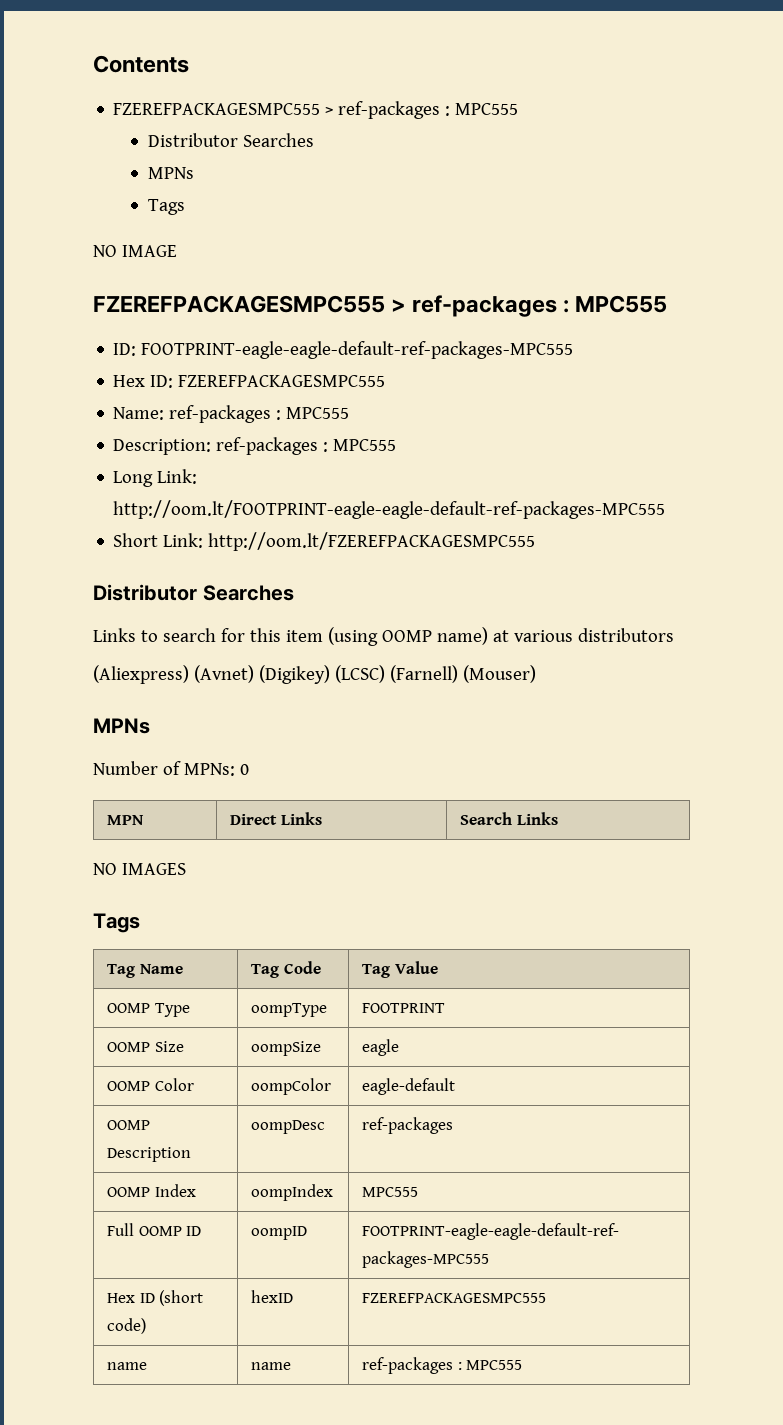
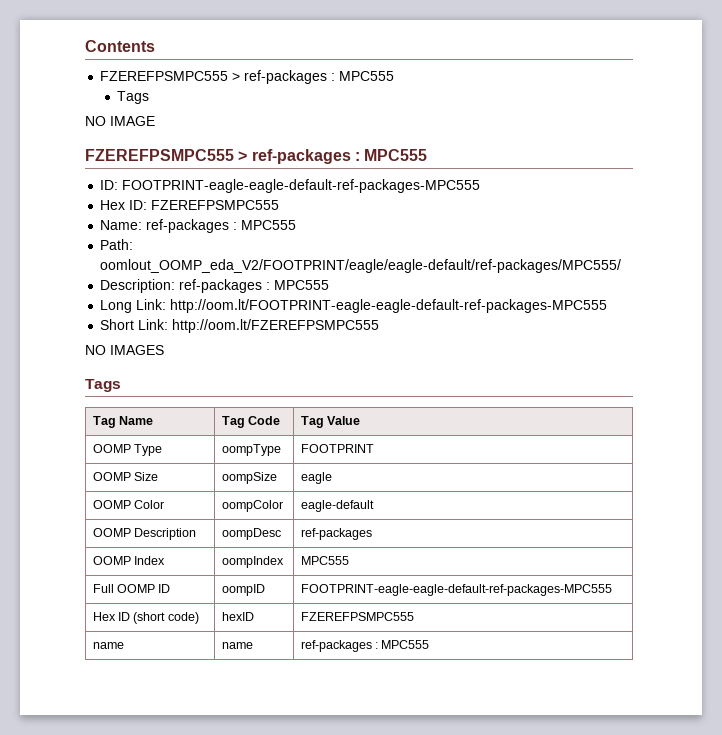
[113,101,519,119] [148,133,315,147] [148,167,195,179] FZEREFPACKAGESMPC555 > ref-packages : MPC555 // Distributor Searches // MPNs -> [100,70,395,84] FZEREFPSMPC555 > ref-packages : MPC555
[93,295,385,313] FZEREFPACKAGESMPC555 -> [85,149,234,161] FZEREFPSMPC555
[178,375,386,387] FZEREFPACKAGESMPC555 -> [151,200,280,210] FZEREFPSMPC555
(350, 413) none -> [100,239,134,250] [100,259,622,273] // Path: oomlout_OOMP_eda_V2/FOOTPRINT/eagle/eagle-default/ref-packages/MPC555/
[208,532,536,551] [93,584,294,601] [93,627,674,646] [93,665,536,684] [93,718,150,734] [93,761,249,776] [107,815,145,825] [230,812,322,825] [460,812,558,825] http://oom.lt/FZEREFPACKAGESMPC555 // Distributor Searches // Links to search for this item (using OOMP name) at various distributors // (Aliexpress) (Avnet) (Digikey) (LCSC) (Farnell) (Mouser) // MPNs // Number of MPNs: 0 // MPN | Direct Links | Search Links -> [172,319,380,333] http://oom.lt/FZEREFPSMPC555
[362,1293,547,1303] FZEREFPACKAGESMPC555 -> [300,612,414,621] FZEREFPSMPC555

